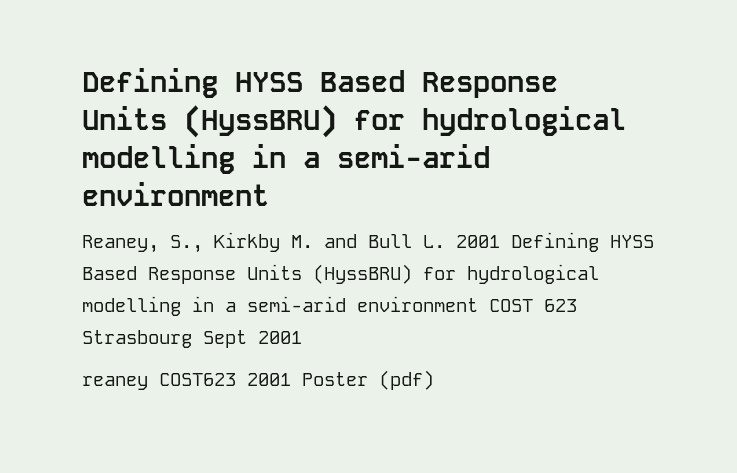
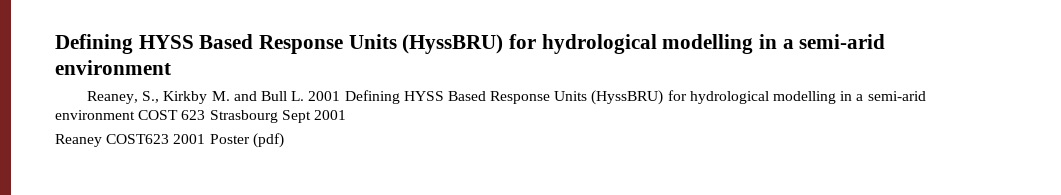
[82,376,148,390] reaney -> [55,134,102,147] Reaney

